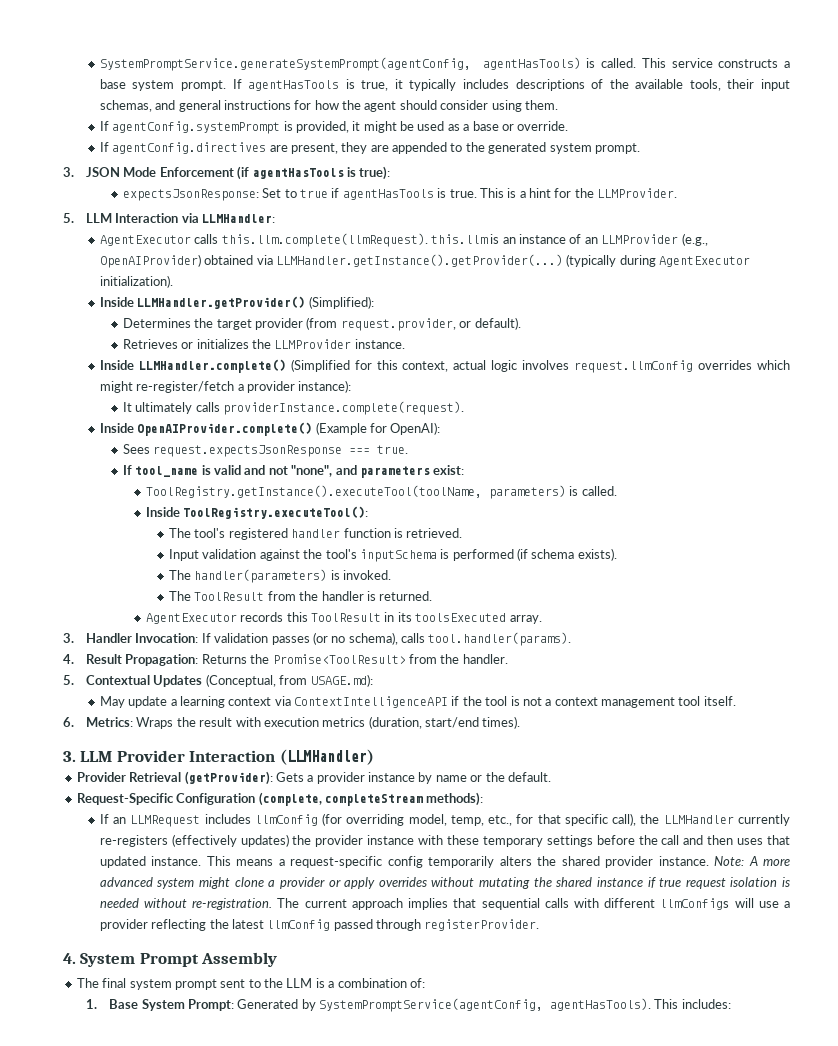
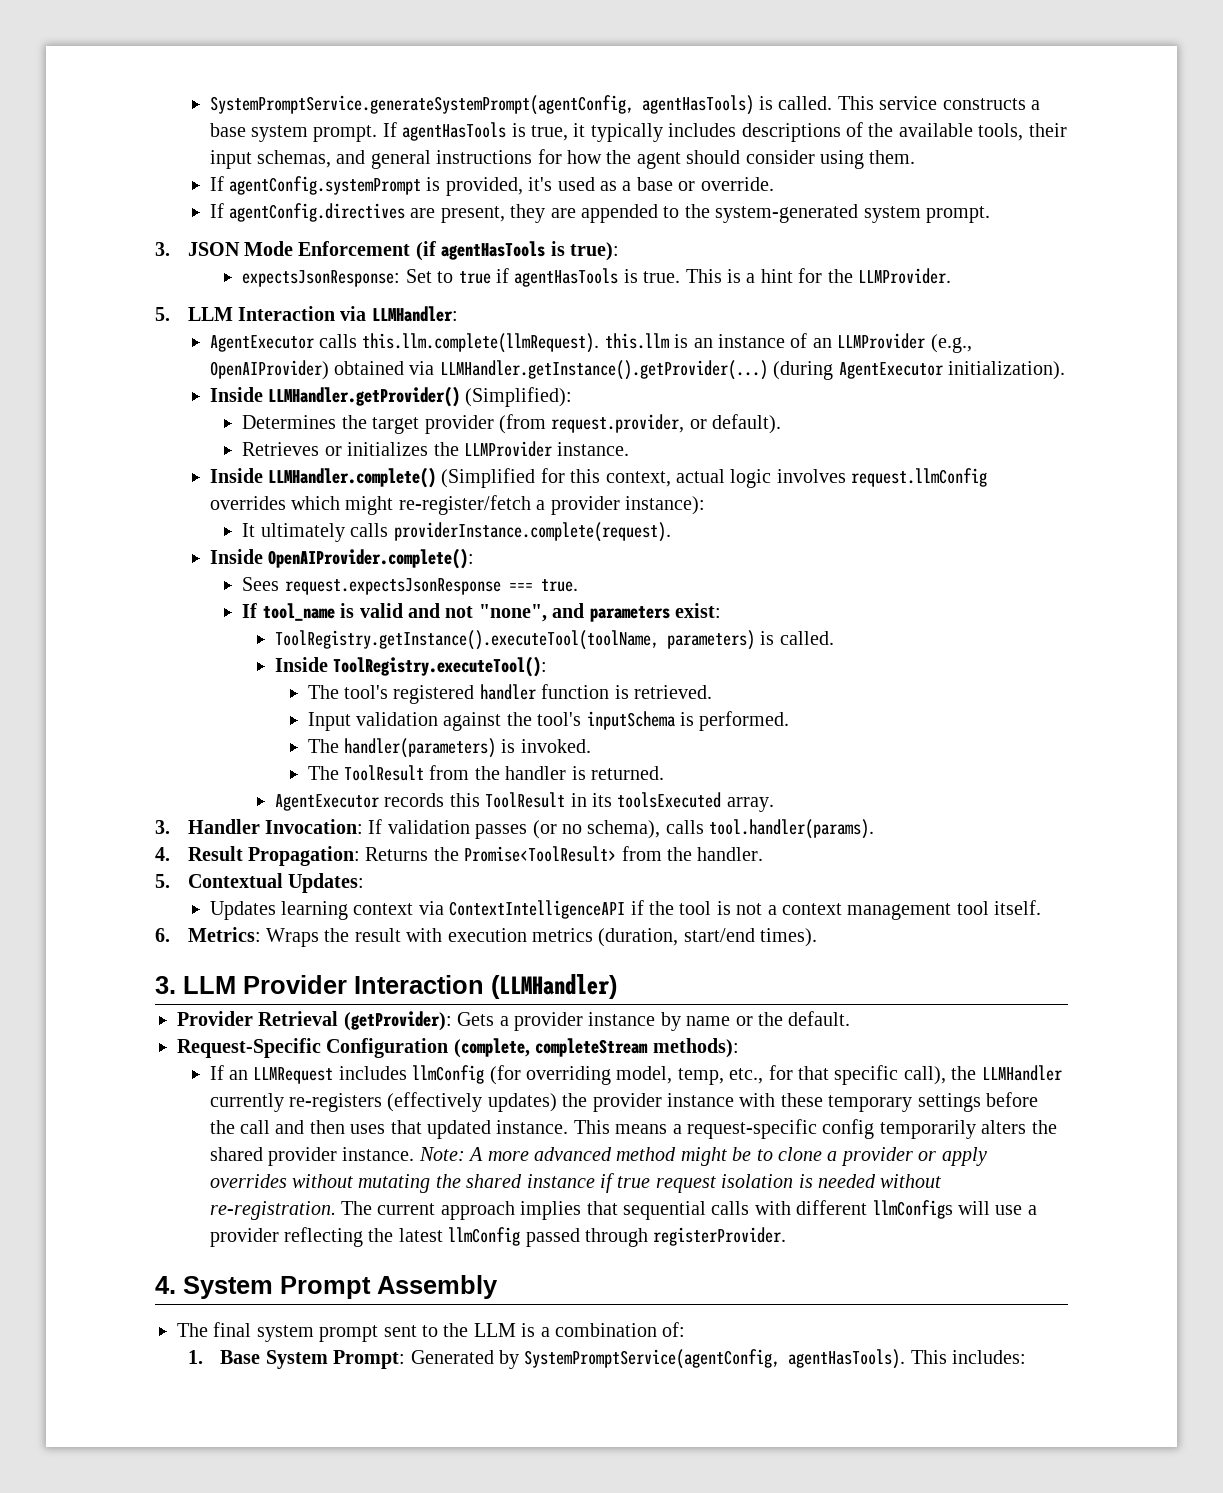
[352,121,415,133] it might be -> [528,177,553,191] it's
[488,142,547,154] generated -> [715,204,859,223] system-generated
[566,254,656,267] (typically during -> [773,361,834,380] (during
[137,422,441,436] OpenAIProvider.complete() (Example for OpenAI): -> [268,548,475,569] OpenAIProvider.complete():
[452,548,617,561] performed (if schema exists). -> [699,711,790,731] performed.
[153,674,373,687] [99,696,177,708] Updates (Conceptual, from USAGE.md): // May update a -> [288,873,365,893] [209,901,276,920] Updates: // Updates
[157,877,231,889] system might -> [616,1147,773,1166] method might be to

